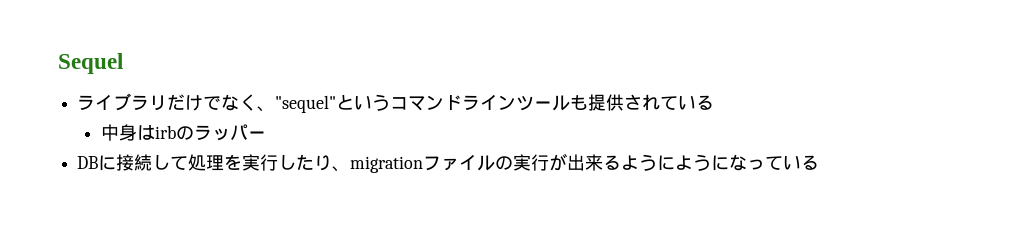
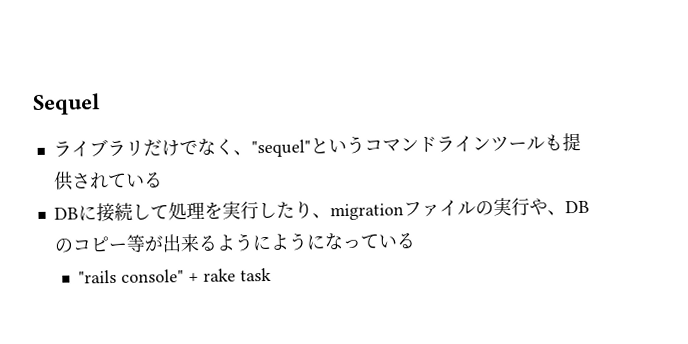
[100,124,266,141] // 中身はirbのラッパー -> (163, 180) none
(550, 162) none -> [528,198,590,216] [53,234,146,253] や、DBのコピー等
(820, 162) none -> [78,267,273,284] // "rails console" + rake task

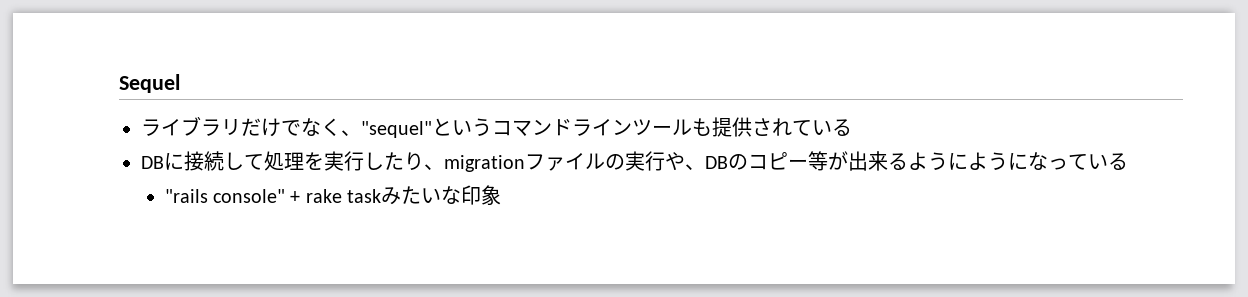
(273, 274) none -> [381,185,502,205] みたいな印象

